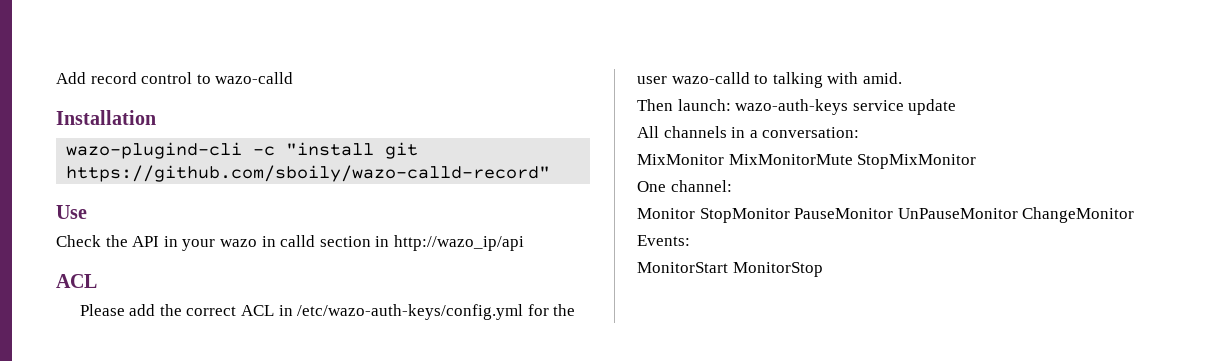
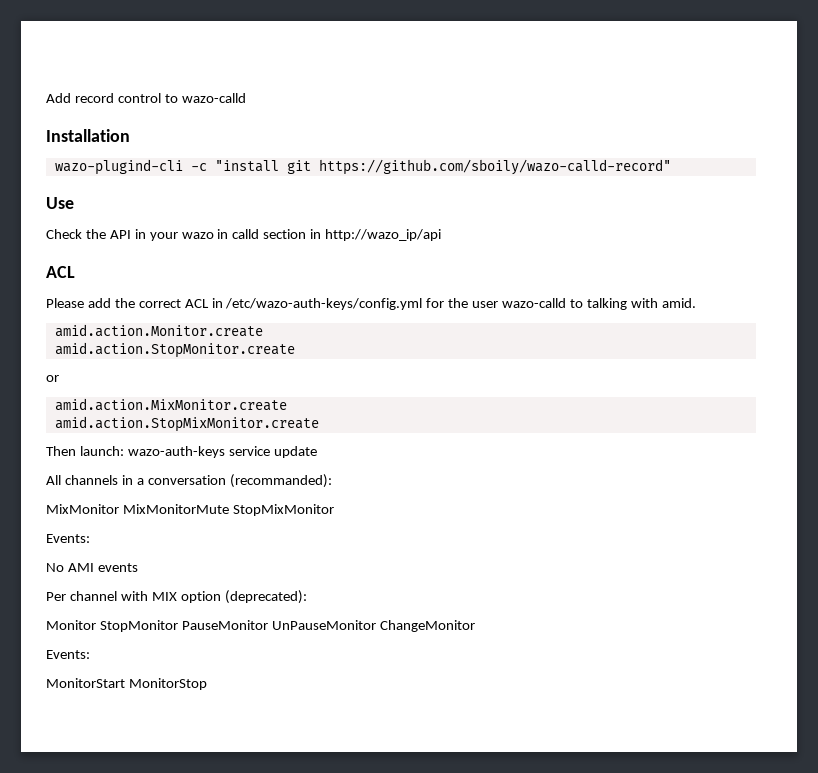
(902, 78) none -> [54,324,263,337] [54,342,295,358] [46,375,59,382] [54,398,287,411] [54,416,319,432] // amid.action.Monitor.create // amid.action.StopMonitor.create // or // amid.action.MixMonitor.create // amid.action.StopMixMonitor.create
[762,127,860,138] conversation: -> [147,474,332,488] conversation (recommanded):
[637,180,732,192] One channel: -> [46,534,90,543] [46,563,138,572] [46,590,307,604] Events: // No AMI events // Per channel with MIX option (deprecated):

